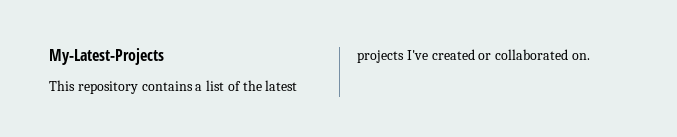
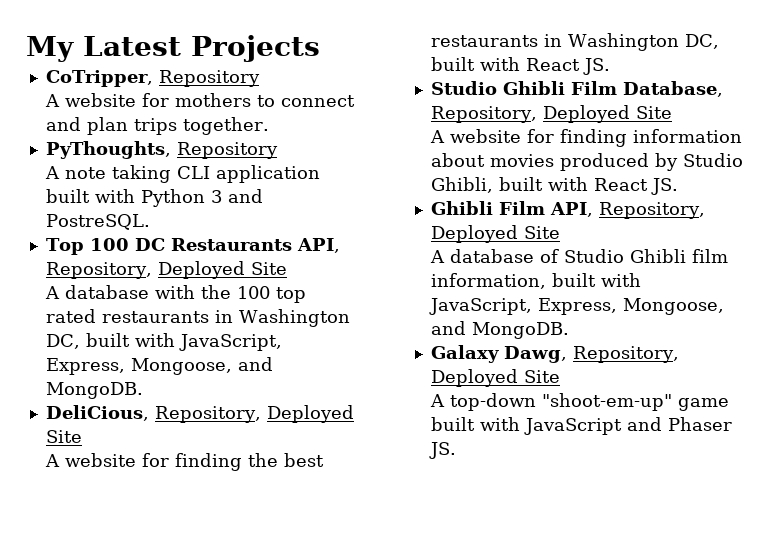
[49,48,164,65] [49,80,298,94] [357,49,590,63] My-Latest-Projects // This repository contains a list of the latest projects I've created or collaborated on. -> [26,35,320,62] [45,70,260,87] [45,93,356,107] [46,117,270,135] [45,141,278,159] [45,165,321,183] [46,189,264,207] [46,214,151,230] [45,238,340,255] [45,261,287,279] [45,285,307,303] [46,309,351,327] [46,333,283,351] [46,357,274,375] [46,382,144,399] [45,405,354,423] [45,430,82,443] [45,453,325,471] [431,33,720,51] [431,57,611,75] [430,81,723,97] [430,105,672,123] [430,129,743,147] [431,153,744,171] [431,177,679,195] [430,201,705,219] [430,225,560,243] [430,249,729,263] [431,273,642,289] [429,298,725,315] [431,321,570,339] [430,345,679,363] [430,369,560,387] [430,393,730,411] [431,417,733,435] [429,442,457,459] My Latest Projects // CoTripper, Repository // A website for mothers to connect and plan trips together. // PyThoughts, Repository // A note taking CLI application built with Python 3 and PostreSQL. // Top 100 DC Restaurants API, Repository, Deployed Site // A database with the 100 top rated restaurants in Washington DC, built with JavaScript, Express, Mongoose, and MongoDB. // DeliCious, Repository, Deployed Site // A website for finding the best restaurants in Washington DC, built with React JS. // Studio Ghibli Film Database, Repository, Deployed Site // A website for finding information about movies produced by Studio Ghibli, built with React JS. // Ghibli Film API, Repository, Deployed Site // A database of Studio Ghibli film information, built with JavaScript, Express, Mongoose, and MongoDB. // Galaxy Dawg, Repository, Deployed Site // A top-down "shoot-em-up" game built with JavaScript and Phaser JS.

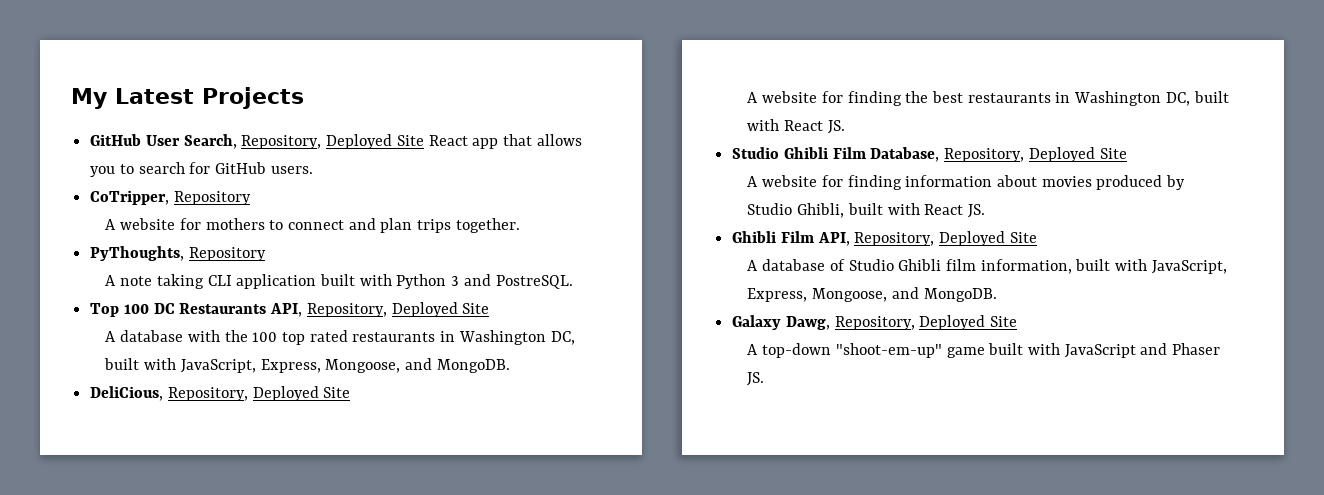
(320, 48) none -> [90,134,582,149] [90,162,313,177] // GitHub User Search, Repository, Deployed Site React app that allows you to search for GitHub users.

